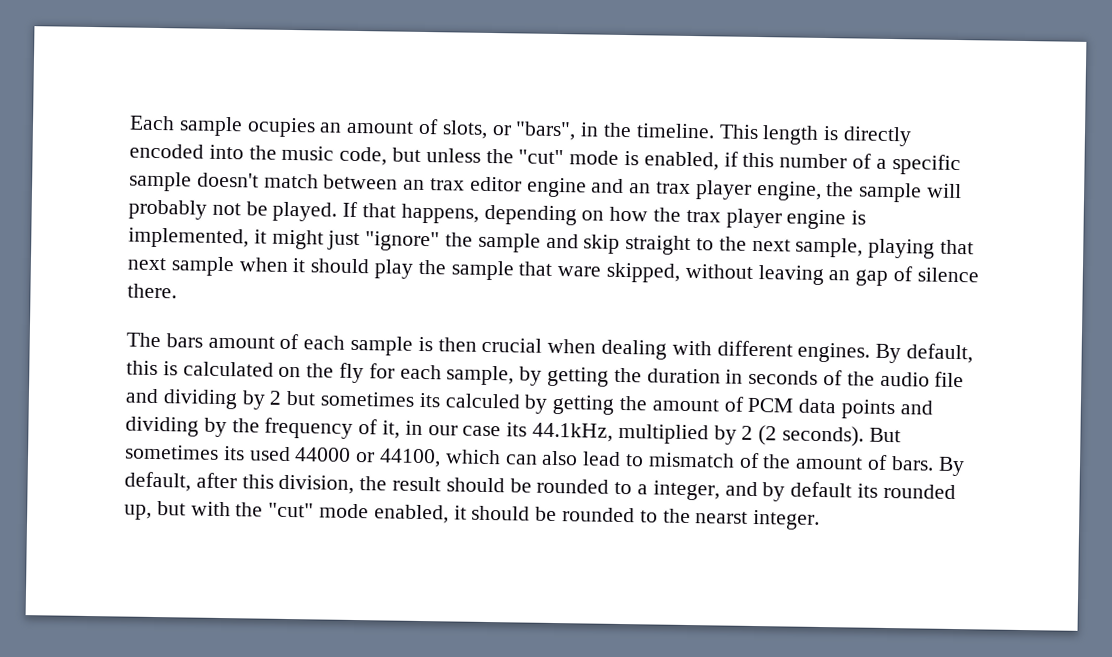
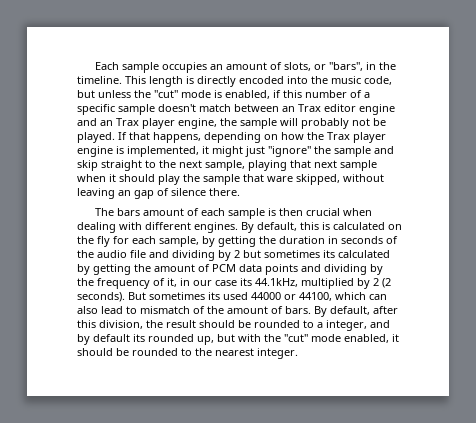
[246,117,316,138] ocupies -> [162,62,208,73] occupies
[430,178,466,191] trax -> [298,104,321,112] Trax
[656,181,692,195] trax -> [116,118,139,126] Trax
[685,209,721,223] trax -> [327,132,350,140] Trax
[444,393,521,409] calculed -> [338,250,390,258] calculated
[695,511,749,524] nearst -> [215,348,254,356] nearest

